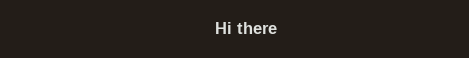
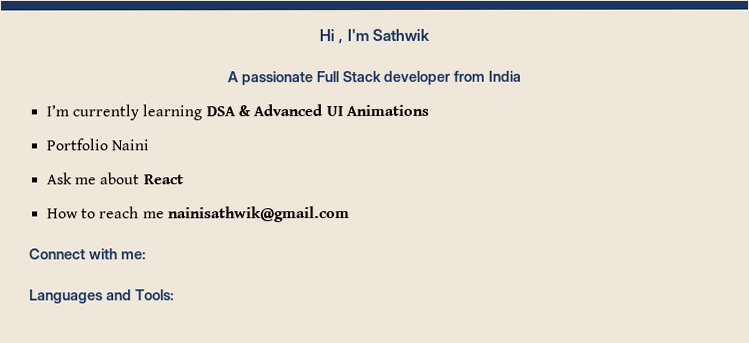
[236,22,277,34] there -> [338,28,430,45] [226,70,522,86] [45,104,429,121] [45,138,149,151] [46,172,184,185] [46,206,350,223] [29,248,146,260] [29,289,174,304] , I'm Sathwik // A passionate Full Stack developer from India // I’m currently learning DSA & Advanced UI Animations // Portfolio Naini // Ask me about React // How to reach me nainisathwik@gmail.com // Connect with me: // Languages and Tools:

